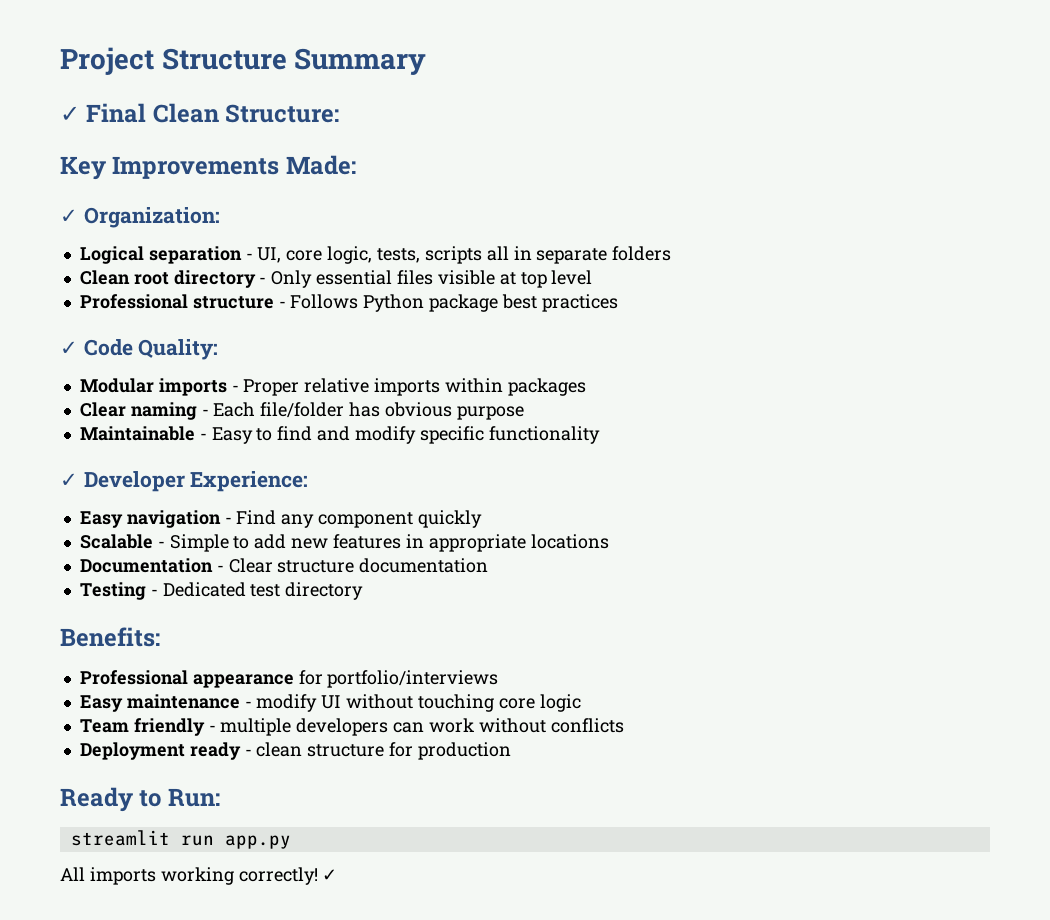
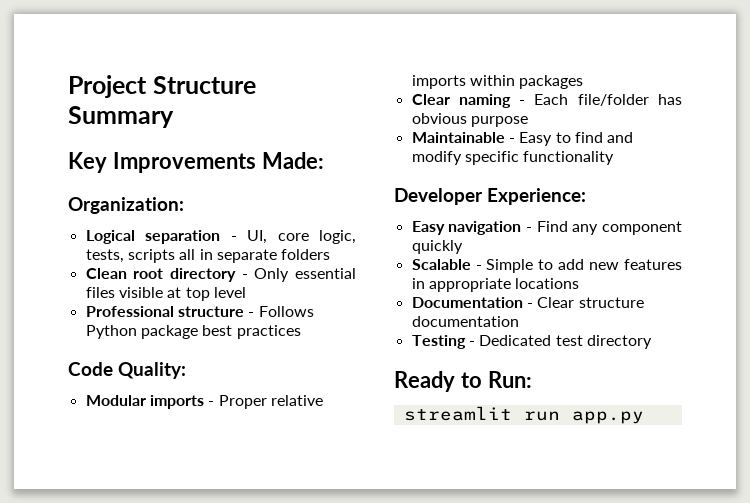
[60,103,340,123] // ✓ Final Clean Structure: -> (174, 117) none
[60,209,78,223] ✓ -> (324, 160) none
[60,341,78,355] ✓ -> (301, 332) none
[60,473,78,487] ✓ -> (615, 158) none
[60,627,160,647] [79,670,499,688] [79,694,581,712] [79,718,624,736] [79,742,511,760] // Benefits: // Professional appearance for portfolio/interviews // Easy maintenance - modify UI without touching core logic // Team friendly - multiple developers can work without conflicts // Deployment ready - clean structure for production -> (652, 342) none
[60,867,338,885] // All imports working correctly! ✓ -> (644, 417) none

